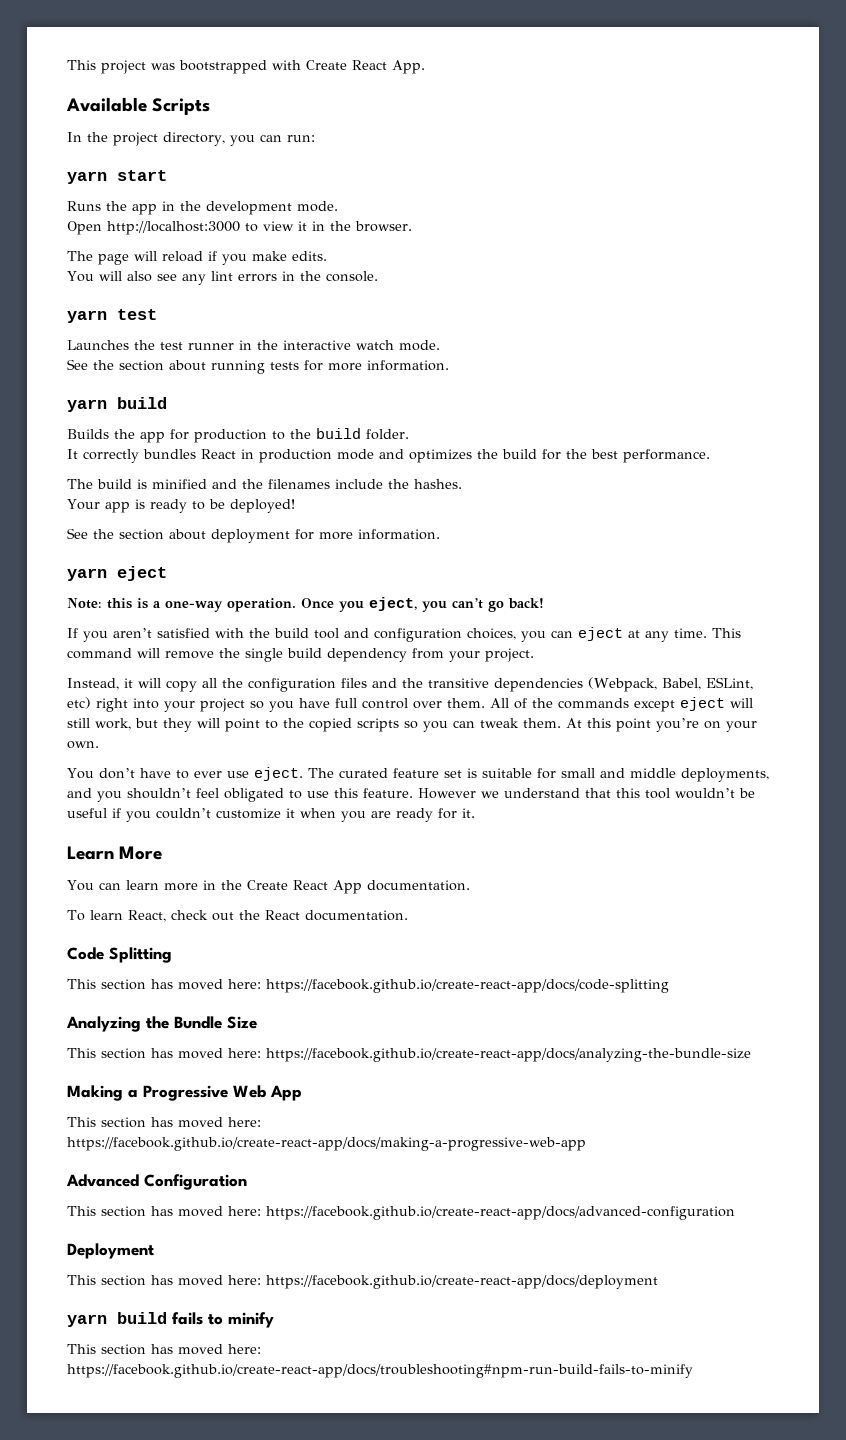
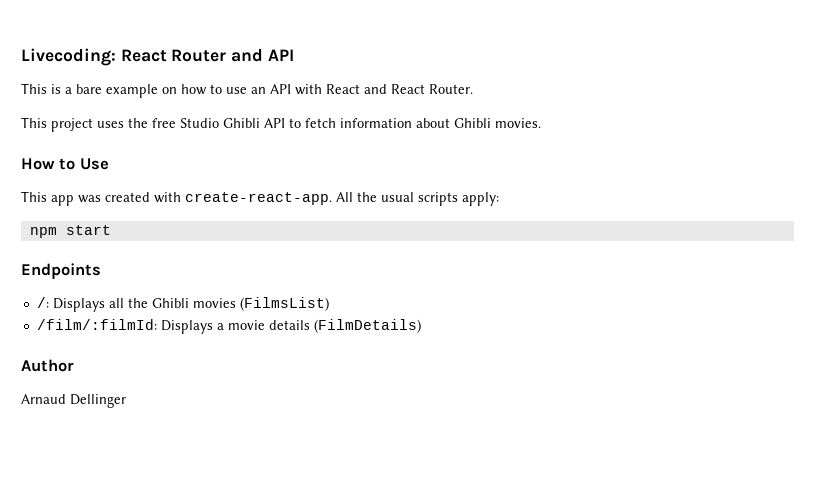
[67,60,425,74] [66,97,211,115] [67,132,315,146] [67,170,167,184] [67,201,338,215] [67,221,412,235] [67,251,327,265] [67,271,378,285] [67,309,157,323] [67,340,440,351] [67,359,449,374] [67,397,167,412] [67,428,409,443] [67,449,710,463] [67,479,462,489] [67,499,295,513] [67,528,440,543] [67,566,167,581] [67,597,544,612] [67,627,741,642] [67,648,534,662] [67,677,753,692] [67,697,753,712] [67,718,757,732] [67,741,99,749] [67,767,769,782] [67,788,755,802] [67,808,475,822] [67,846,163,860] [67,880,470,894] [67,910,408,922] [67,947,172,963] [67,979,669,993] [66,1016,257,1032] [67,1048,751,1062] [67,1085,302,1101] [67,1117,261,1128] [67,1137,586,1151] [66,1174,247,1190] [67,1206,735,1220] [67,1243,154,1259] [67,1275,658,1289] [67,1312,274,1328] [67,1344,261,1355] [67,1364,693,1378] This project was bootstrapped with Create React App. // Available Scripts // In the project directory, you can run: // yarn start // Runs the app in the development mode. // Open http://localhost:3000 to view it in the browser. // The page will reload if you make edits. // You will also see any lint errors in the console. // yarn test // Launches the test runner in the interactive watch mode. // See the section about running tests for more information. // yarn build // Builds the app for production to the build folder. // It correctly bundles React in production mode and optimizes the build for the best performance. // The build is minified and the filenames include the hashes. // Your app is ready to be deployed! // See the section about deployment for more information. // yarn eject // Note: this is a one-way operation. Once you eject, you can’t go back! // If you aren’t satisfied with the build tool and configuration choices, you can eject at any time. This command will remove the single build dependency from your project. // Instead, it will copy all the configuration files and the transitive dependencies (Webpack, Babel, ESLint, etc) right into your project so you have full control over them. All of the commands except eject will still work, but they will point to the copied scripts so you can tweak them. At this point you’re on your own. // You don’t have to ever use eject. The curated feature set is suitable for small and middle deployments, and you shouldn’t feel obligated to use this feature. However we understand that this tool wouldn’t be useful if you couldn’t customize it when you are ready for it. // Learn More // You can learn more in the Create React App documentation. // To learn React, check out the React documentation. // Code Splitting // This section has moved here: https://facebook.github.io/create-react-app/docs/code-splitting // Analyzing the Bundle Size // This section has moved here: https://facebook.github.io/create-react-app/docs/analyzing-the-bundle-size // Making a Progressive Web App // This section has moved here: https://facebook.github.io/create-react-app/docs/making-a-progressive-web-app // Advanced Configuration // This section has moved here: https://facebook.github.io/create-react-app/docs/advanced-configuration // Deployment // This section has moved here: https://facebook.github.io/create-react-app/docs/deployment // yarn build fails to minify // This section has moved here: https://facebook.github.io/create-react-app/docs/troubleshooting#npm-run-build-fails-to-minify -> [21,48,294,66] [21,83,473,98] [21,117,541,132] [21,158,109,170] [21,191,499,206] [29,225,111,238] [21,263,101,279] [36,297,329,312] [36,319,421,334] [21,359,74,372] [21,394,126,408] Livecoding: React Router and API // This is a bare example on how to use an API with React and React Router. // This project uses the free Studio Ghibli API to fetch information about Ghibli movies. // How to Use // This app was created with create-react-app. All the usual scripts apply: // npm start // Endpoints // /: Displays all the Ghibli movies (FilmsList) // /film/:filmId: Displays a movie details (FilmDetails) // Author // Arnaud Dellinger

